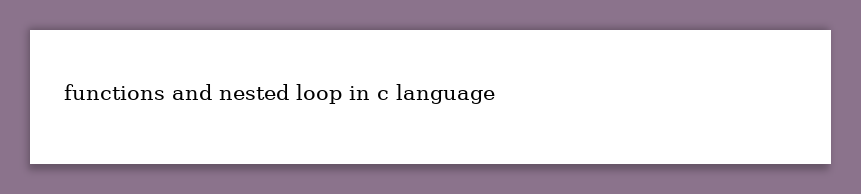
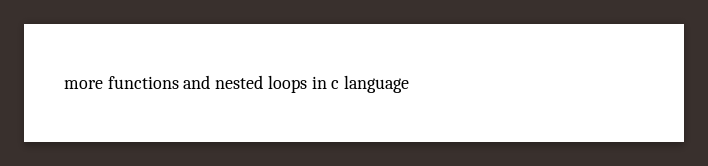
(64, 92) none -> [64,80,103,89] more
[296,84,342,104] loop -> [267,75,307,93] loops

